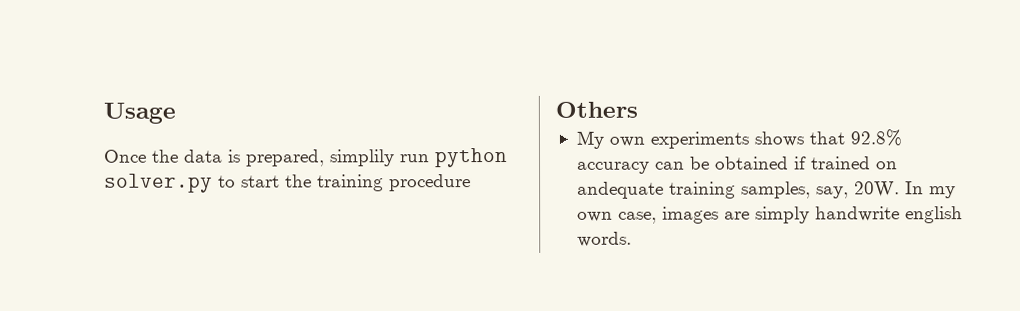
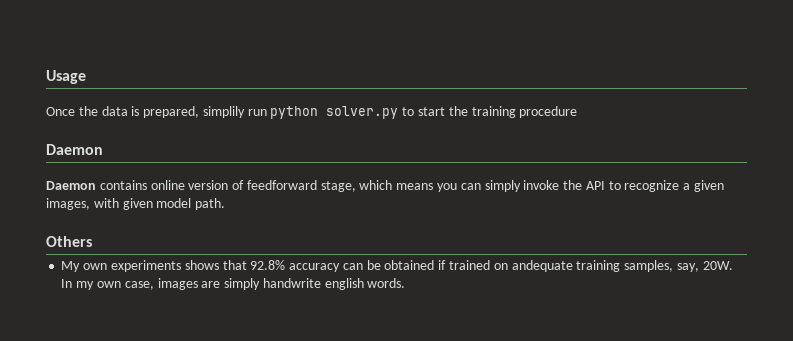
(471, 183) none -> [46,144,103,155] [46,180,725,192] [46,198,226,210] // Daemon // Daemon contains online version of feedforward stage, which means you can simply invoke the API to recognize a given images, with given model path.

